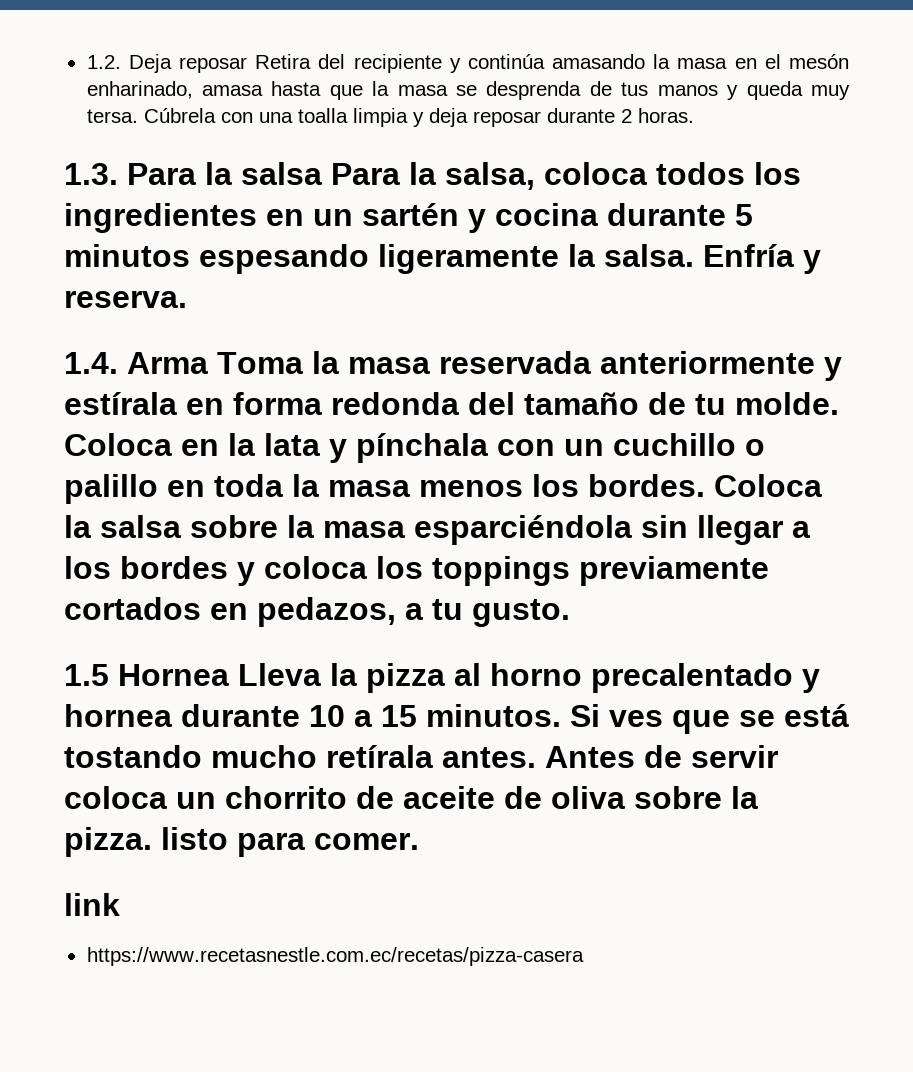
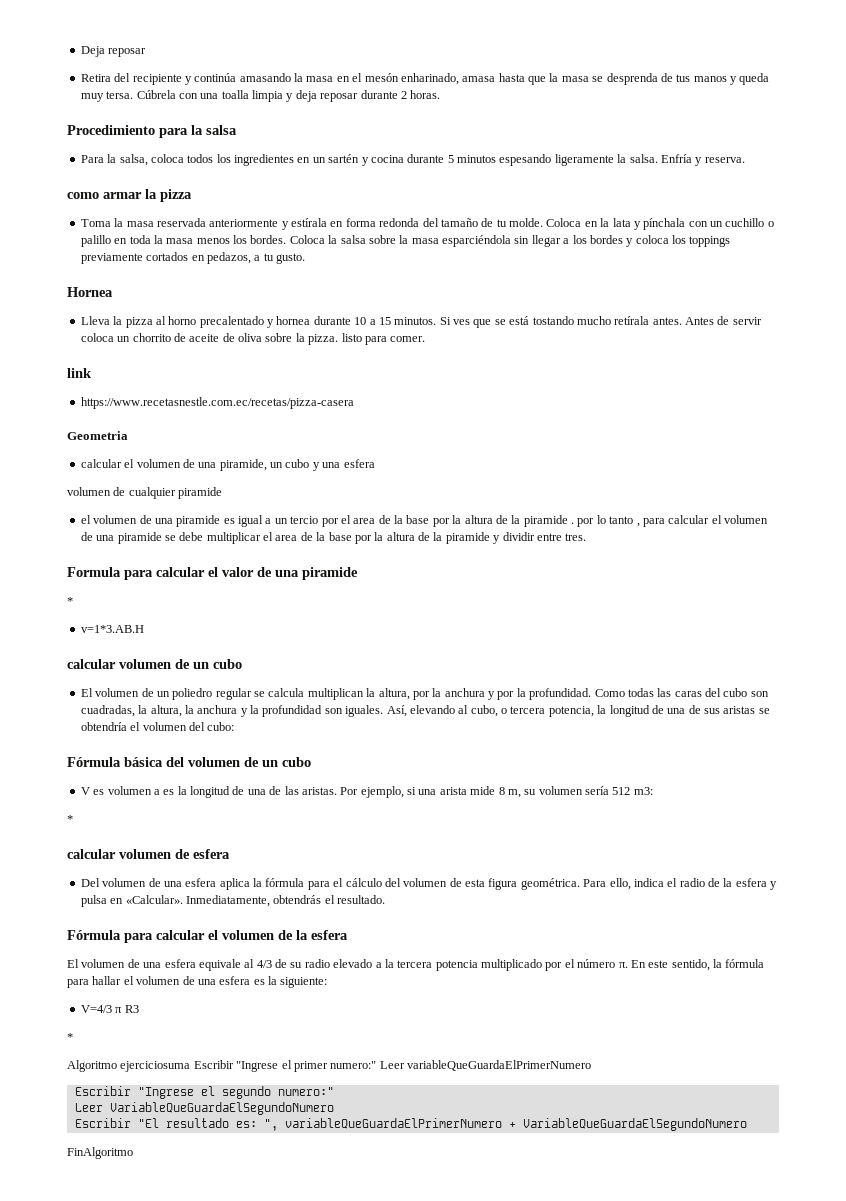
[86,55,121,69] 1.2. -> (80, 51) none
(247, 65) none -> (147, 52) //
[64,162,322,185] 1.3. Para la salsa -> [67,125,237,138] Procedimiento para la salsa //
[64,352,208,374] 1.4. Arma -> [67,189,192,202] como armar la pizza //
[64,664,109,686] 1.5 -> (305, 258) none
(229, 675) none -> (113, 292) //
(584, 956) none -> [67,431,128,440] [80,459,375,471] [67,487,223,499] [80,515,768,527] [80,532,587,544] [67,567,358,580] [67,597,73,605] [80,625,144,633] [67,659,242,669] [80,688,769,700] [80,705,770,717] [80,722,235,731] [67,757,311,767] [80,786,653,798] [67,815,73,823] [67,849,230,859] [80,878,778,890] [80,895,385,907] [67,930,348,943] [67,959,765,971] [67,976,328,988] [80,1005,139,1013] [67,1033,73,1041] [67,1060,591,1072] [74,1086,334,1099] [74,1102,334,1115] [74,1118,747,1131] [67,1147,133,1159] // Geometria // calcular el volumen de una piramide, un cubo y una esfera // volumen de cualquier piramide // el volumen de una piramide es igual a un tercio por el area de la base por la altura de la piramide . por lo tanto , para calcular el volumen de una piramide se debe multiplicar el area de la base por la altura de la piramide y dividir entre tres. // Formula para calcular el valor de una piramide // * // v=1*3.AB.H // calcular volumen de un cubo // El volumen de un poliedro regular se calcula multiplican la altura, por la anchura y por la profundidad. Como todas las caras del cubo son cuadradas, la altura, la anchura y la profundidad son iguales. Así, elevando al cubo, o tercera potencia, la longitud de una de sus aristas se obtendría el volumen del cubo: // Fórmula básica del volumen de un cubo // V es volumen a es la longitud de una de las aristas. Por ejemplo, si una arista mide 8 m, su volumen sería 512 m3: // * // calcular volumen de esfera // Del volumen de una esfera aplica la fórmula para el cálculo del volumen de esta figura geométrica. Para ello, indica el radio de la esfera y pulsa en «Calcular». Inmediatamente, obtendrás el resultado. // Fórmula para calcular el volumen de la esfera // El volumen de una esfera equivale al 4/3 de su radio elevado a la tercera potencia multiplicado por el número π. En este sentido, la fórmula para hallar el volumen de una esfera es la siguiente: // V=4/3 π R3 // * // Algoritmo ejerciciosuma Escribir "Ingrese el primer numero:" Leer variableQueGuardaElPrimerNumero // Escribir "Ingrese el segundo numero:" // Leer VariableQueGuardaElSegundoNumero // Escribir "El resultado es: ", variableQueGuardaElPrimerNumero + VariableQueGuardaElSegundoNumero // FinAlgoritmo

